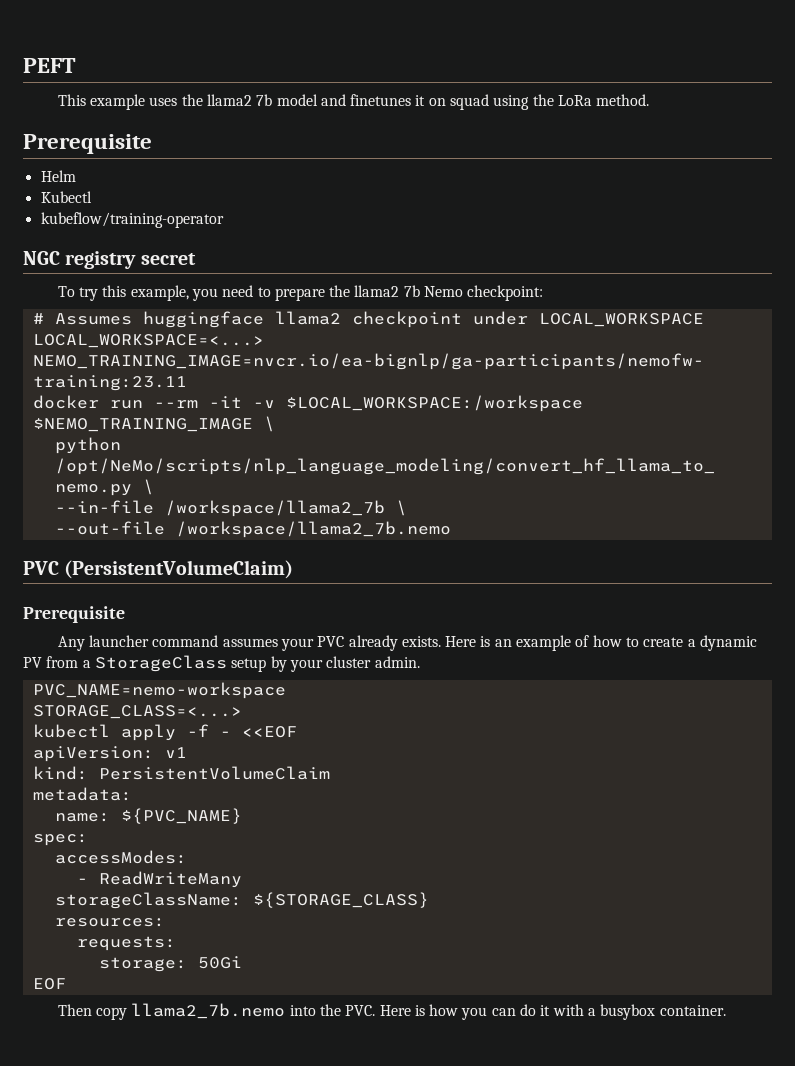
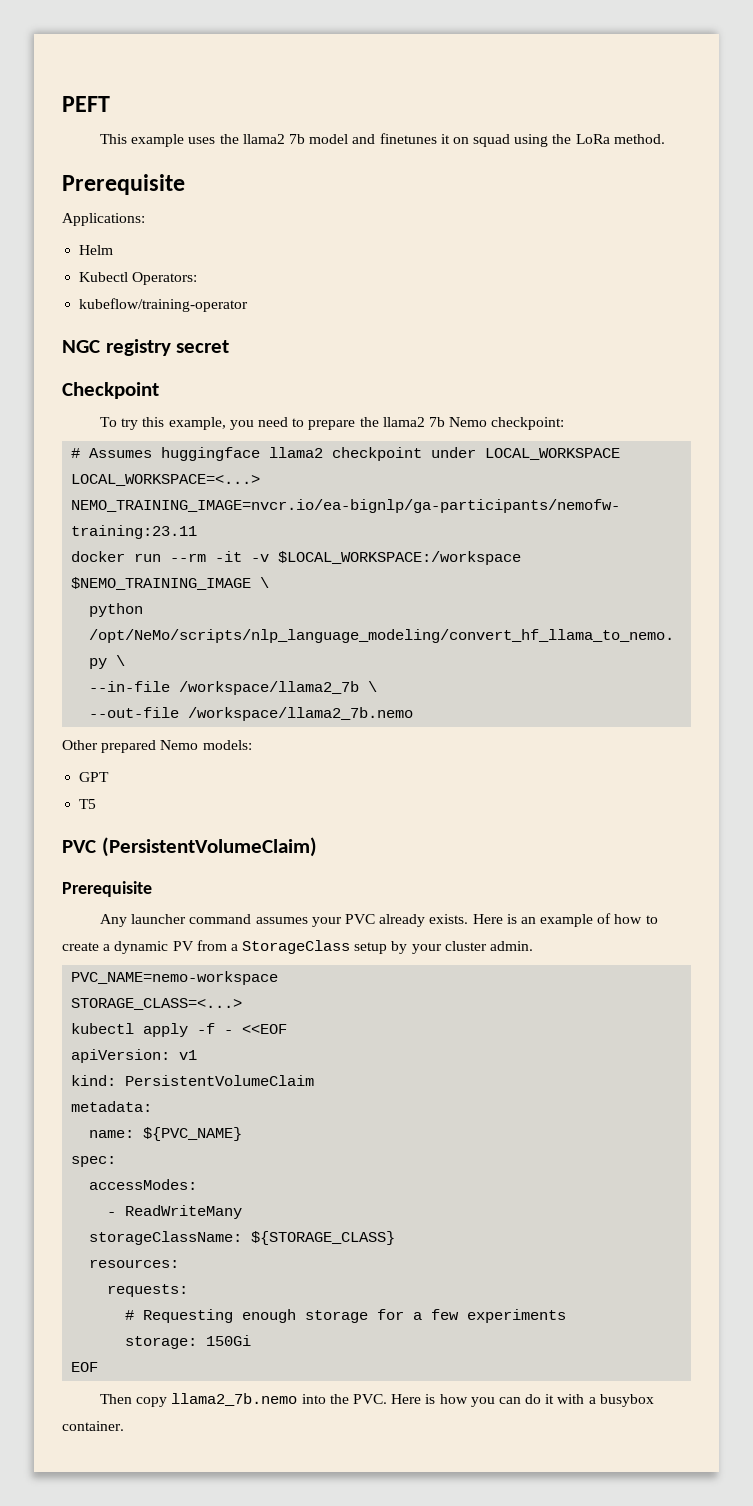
(152, 144) none -> [62,213,145,226] // Applications:
(92, 197) none -> [132,272,198,285] Operators:
(196, 259) none -> [62,382,159,399] // Checkpoint
(451, 529) none -> [62,740,252,753] [79,772,110,782] [79,799,97,809] // Other prepared Nemo models: // GPT // T5
(176, 943) none -> [125,1309,567,1323] // # Requesting enough storage for a few experiments
[197,956,242,969] 50Gi -> [206,1335,252,1346] 150Gi

